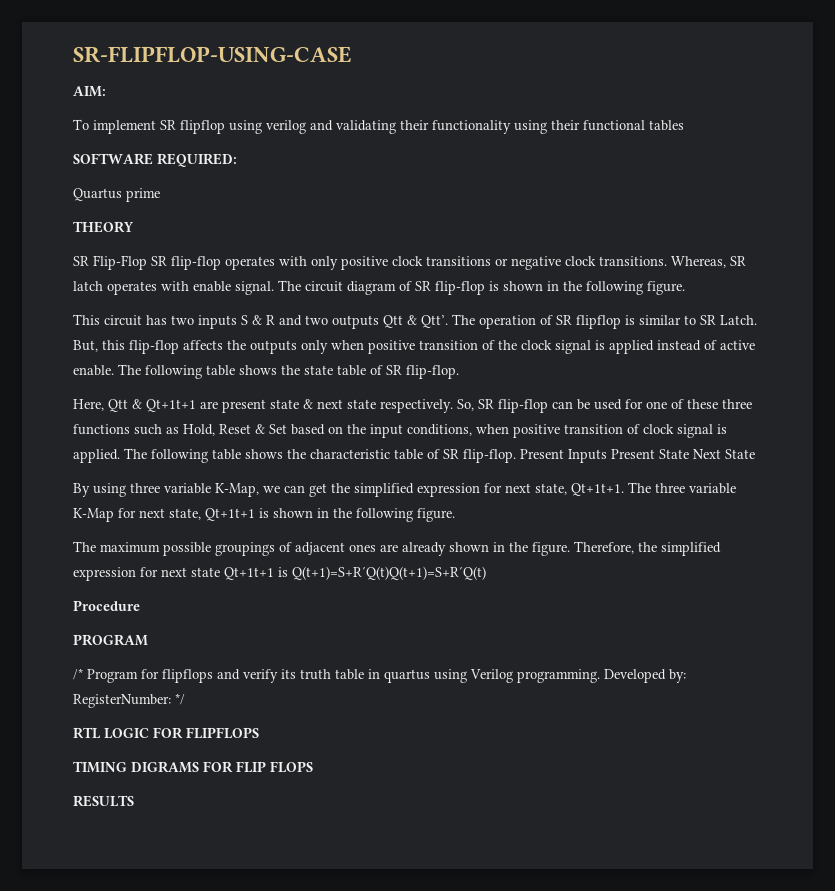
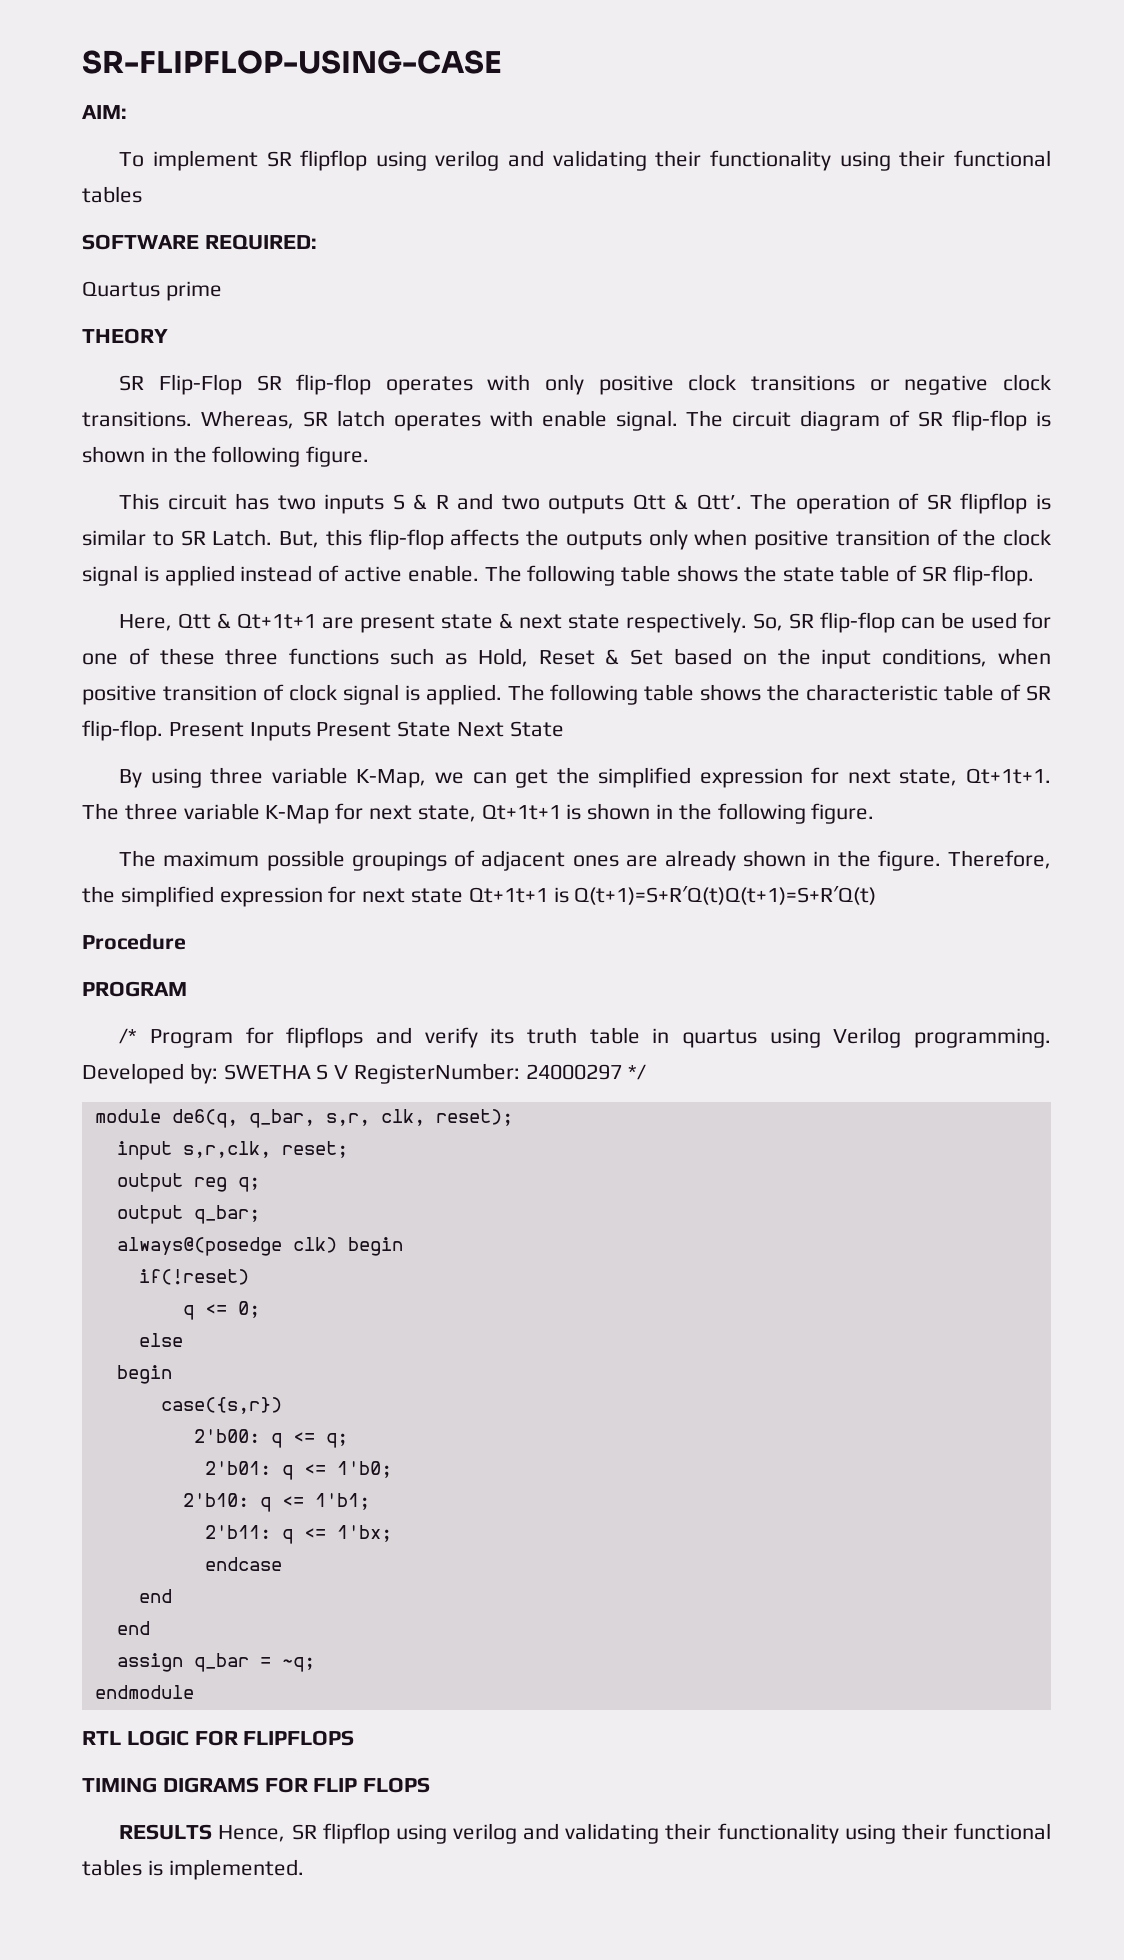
[73,693,185,708] RegisterNumber: */ -> [223,1063,646,1084] [94,1109,513,1128] [116,1141,348,1160] [116,1173,260,1192] [116,1205,260,1224] [116,1237,403,1256] [138,1269,249,1285] [182,1301,260,1320] [138,1333,183,1347] [116,1365,172,1384] [160,1397,282,1414] [193,1429,348,1448] [204,1461,392,1480] [182,1493,370,1512] [204,1525,392,1544] [204,1557,282,1571] [138,1589,172,1603] [116,1621,150,1635] [116,1653,315,1672] [94,1685,194,1699] SWETHA S V RegisterNumber: 24000297 */ // module de6(q, q_bar, s,r, clk, reset); // input s,r,clk, reset; // output reg q; // output q_bar; // always@(posedge clk) begin // if(!reset) // q <= 0; // else // begin // case({s,r}) // 2'b00: q <= q; // 2'b01: q <= 1'b0; // 2'b10: q <= 1'b1; // 2'b11: q <= 1'bx; // endcase // end // end // assign q_bar = ~q; // endmodule
(134, 801) none -> [218,1823,1051,1844] [82,1859,304,1880] Hence, SR flipflop using verilog and validating their functionality using their functional tables is implemented.

